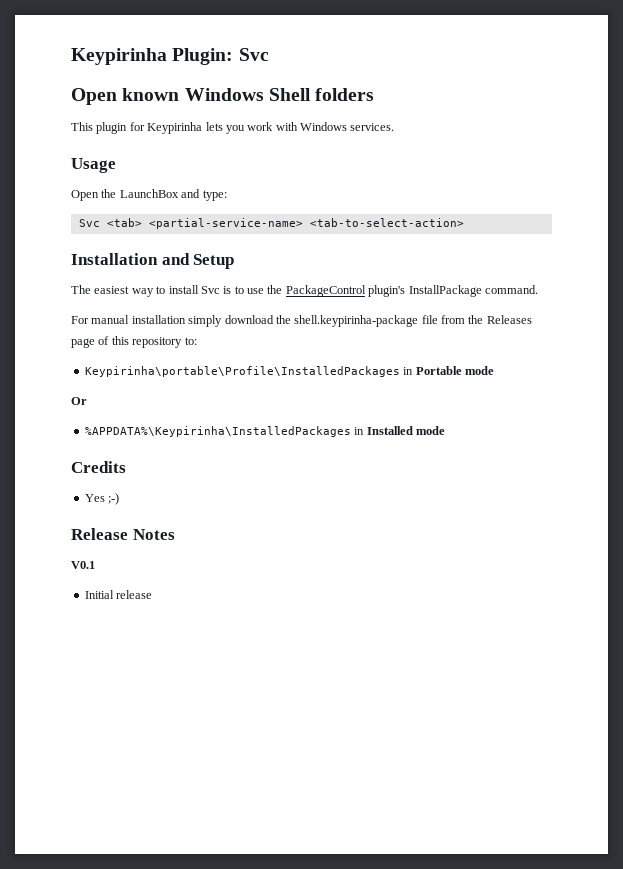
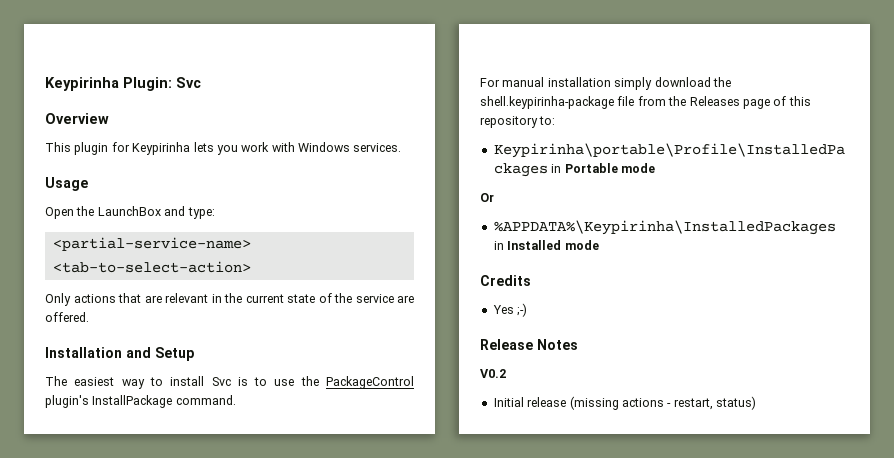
[71,88,375,105] Open known Windows Shell folders -> [45,113,109,124] Overview
[78,218,142,227] Svc <tab> -> (215, 213) none
(464, 222) none -> [45,293,414,306] [45,312,89,322] // Only actions that are relevant in the current state of the service are offered.
[71,561,95,569] V0.1 -> [480,369,506,378] V0.2
(153, 594) none -> [569,396,756,410] (missing actions - restart, status)

